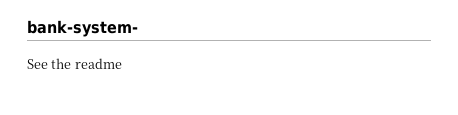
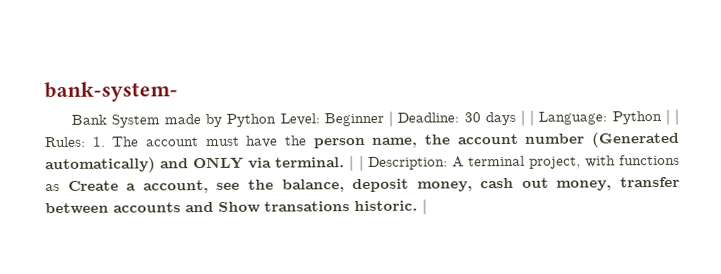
[27,58,122,69] See the readme -> [70,108,679,128] [44,131,681,149] [45,154,680,174] [45,176,680,194] [45,198,427,215] Bank System made by Python Level: Beginner | Deadline: 30 days | | Language: Python | | Rules: 1. The account must have the person name, the account number (Generated automatically) and ONLY via terminal. | | Description: A terminal project, with functions as Create a account, see the balance, deposit money, cash out money, transfer between accounts and Show transations historic. |

